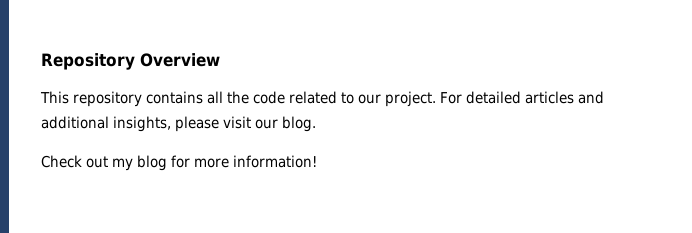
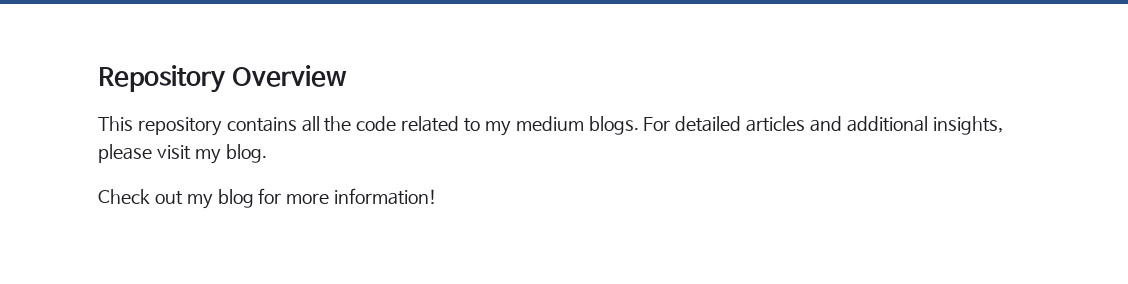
[358,91,436,107] our project. -> [484,116,639,136] my medium blogs.
[255,119,278,129] our -> [194,149,221,164] my

